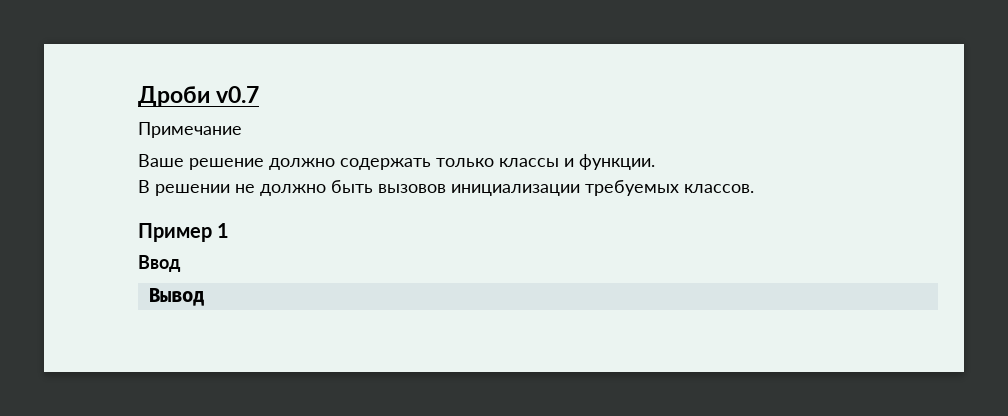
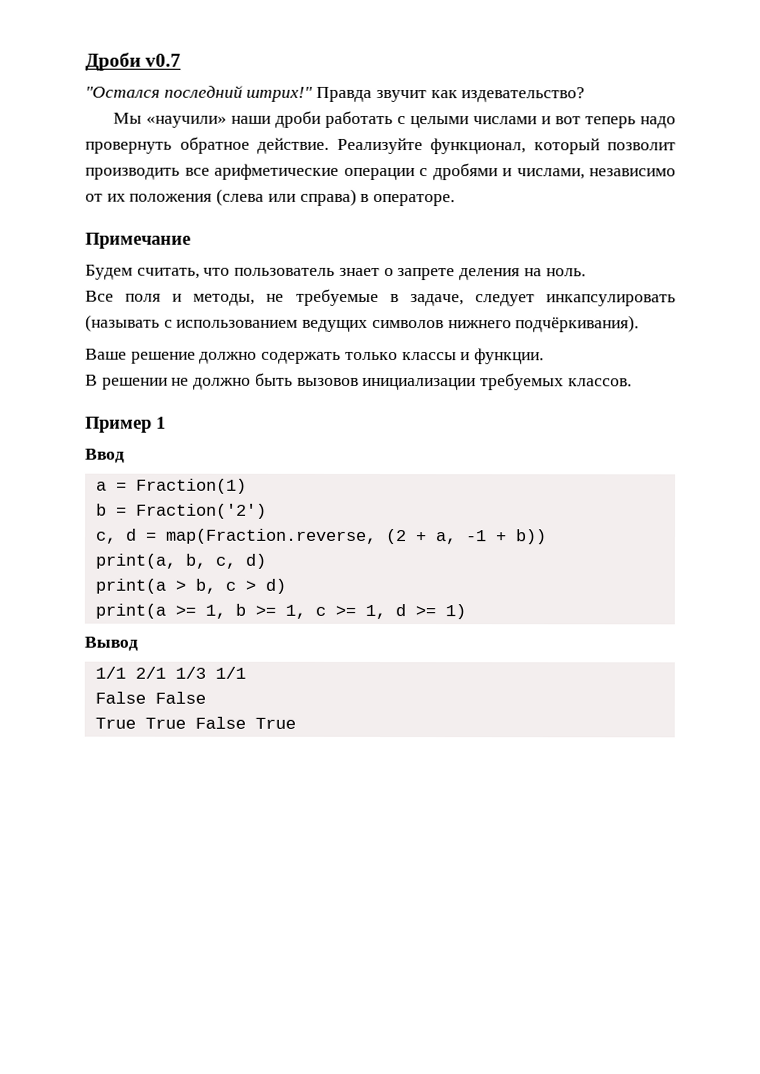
[138,122,242,138] Примечание -> [85,85,586,103] [112,110,676,129] [85,136,676,155] [85,163,676,181] [85,188,456,207] [85,232,191,249] [85,264,586,281] [85,288,676,307] [85,314,640,333] "Остался последний штрих!" Правда звучит как издевательство? // Мы «научили» наши дроби работать с целыми числами и вот теперь надо провернуть обратное действие. Реализуйте функционал, который позволит производить все арифметические операции с дробями и числами, независимо от их положения (слева или справа) в операторе. // Примечание // Будем считать, что пользователь знает о запрете деления на ноль. // Все поля и методы, не требуемые в задаче, следует инкапсулировать (называть с использованием ведущих символов нижнего подчёркивания).
[148,288,204,306] Вывод -> [95,478,247,494] [95,503,267,519] [94,528,547,545] [94,553,266,569] [94,578,286,594] [94,603,466,620] [84,636,138,651] [94,666,246,679] [94,691,206,704] [94,716,296,729] a = Fraction(1) // b = Fraction('2') // c, d = map(Fraction.reverse, (2 + a, -1 + b)) // print(a, b, c, d) // print(a > b, c > d) // print(a >= 1, b >= 1, c >= 1, d >= 1) // Вывод // 1/1 2/1 1/3 1/1 // False False // True True False True

